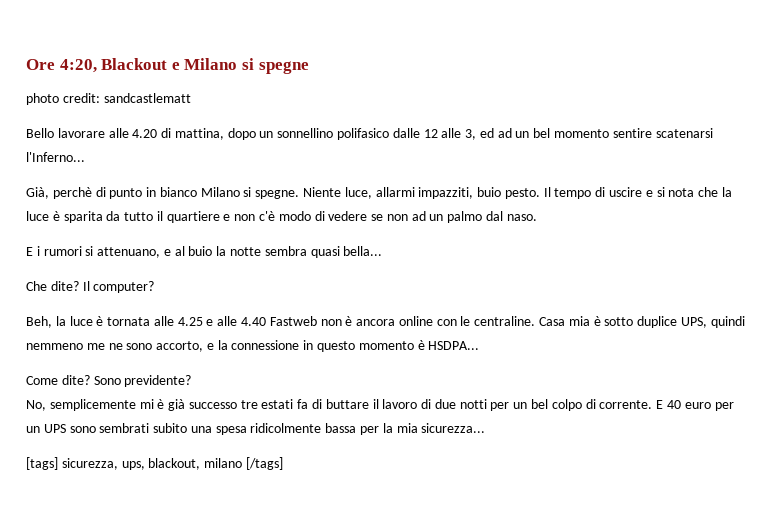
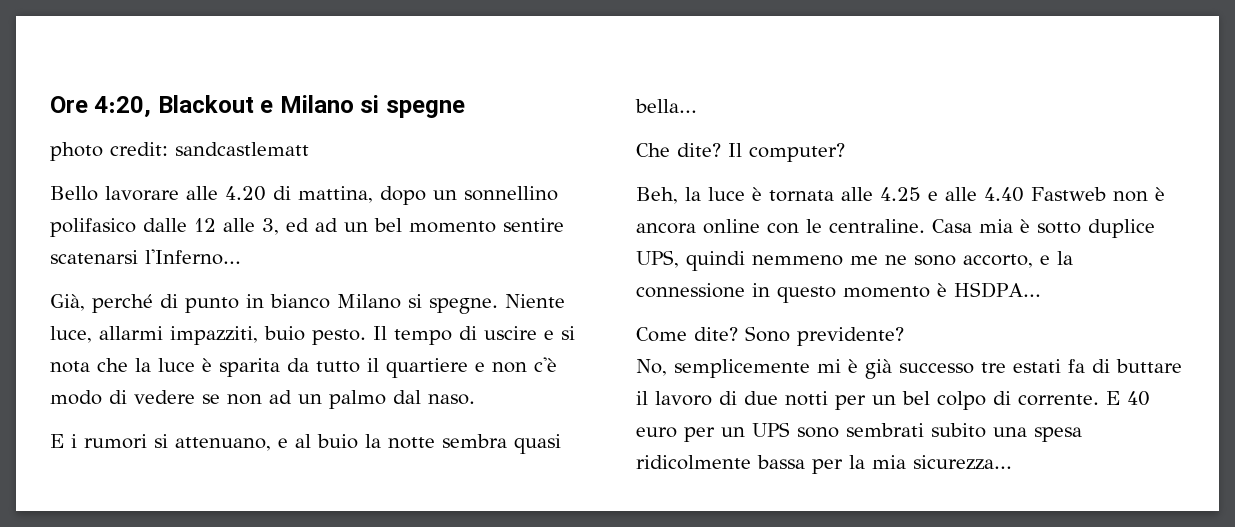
[52,187,92,199] perchè -> [92,294,153,313] perché
[26,457,283,470] // [tags] sicurezza, ups, blackout, milano [/tags] -> (1012, 462) none

